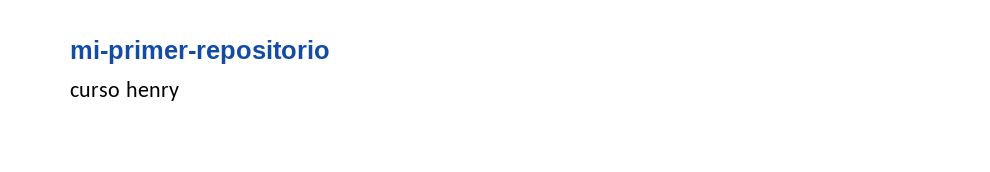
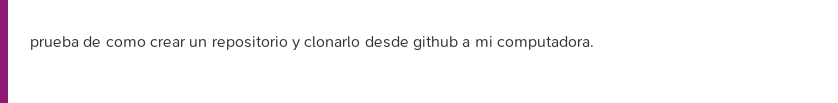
[70,40,330,64] [70,81,179,101] mi-primer-repositorio // curso henry -> [30,36,594,51] prueba de como crear un repositorio y clonarlo desde github a mi computadora.

